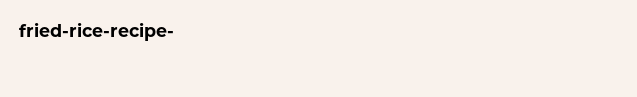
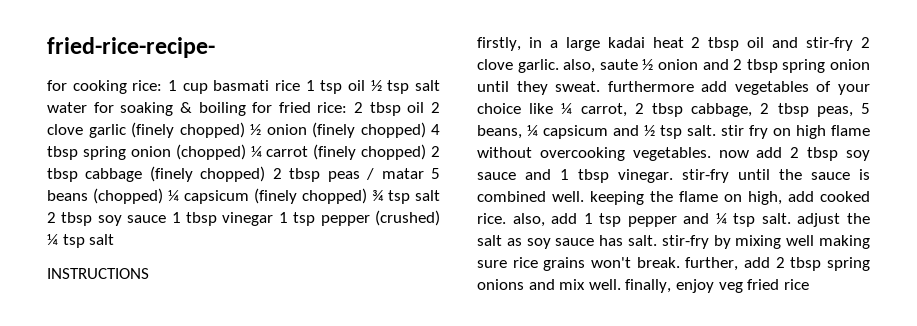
(174, 31) none -> [47,80,441,94] [47,102,440,116] [47,122,440,138] [47,144,440,160] [47,166,441,182] [47,188,440,204] [47,210,440,226] [47,234,115,248] [47,268,149,279] [477,37,871,51] [477,59,870,73] [477,81,870,95] [477,103,870,117] [477,125,870,139] [477,147,870,161] [477,169,870,183] [477,191,870,205] [477,213,870,227] [477,235,870,249] [477,257,870,271] [477,279,809,293] // for cooking rice: 1 cup basmati rice 1 tsp oil ½ tsp salt water for soaking & boiling for fried rice: 2 tbsp oil 2 clove garlic (finely chopped) ½ onion (finely chopped) 4 tbsp spring onion (chopped) ¼ carrot (finely chopped) 2 tbsp cabbage (finely chopped) 2 tbsp peas / matar 5 beans (chopped) ¼ capsicum (finely chopped) ¾ tsp salt 2 tbsp soy sauce 1 tbsp vinegar 1 tsp pepper (crushed) ¼ tsp salt // INSTRUCTIONS // firstly, in a large kadai heat 2 tbsp oil and stir-fry 2 clove garlic. also, saute ½ onion and 2 tbsp spring onion until they sweat. furthermore add vegetables of your choice like ¼ carrot, 2 tbsp cabbage, 2 tbsp peas, 5 beans, ¼ capsicum and ½ tsp salt. stir fry on high flame without overcooking vegetables. now add 2 tbsp soy sauce and 1 tbsp vinegar. stir-fry until the sauce is combined well. keeping the flame on high, add cooked rice. also, add 1 tsp pepper and ¼ tsp salt. adjust the salt as soy sauce has salt. stir-fry by mixing well making sure rice grains won't break. further, add 2 tbsp spring onions and mix well. finally, enjoy veg fried rice

